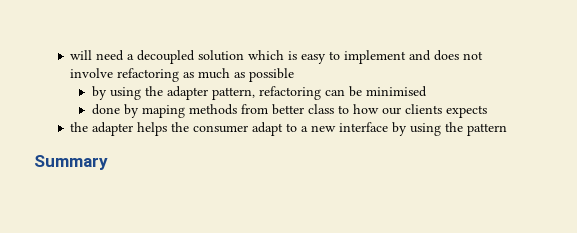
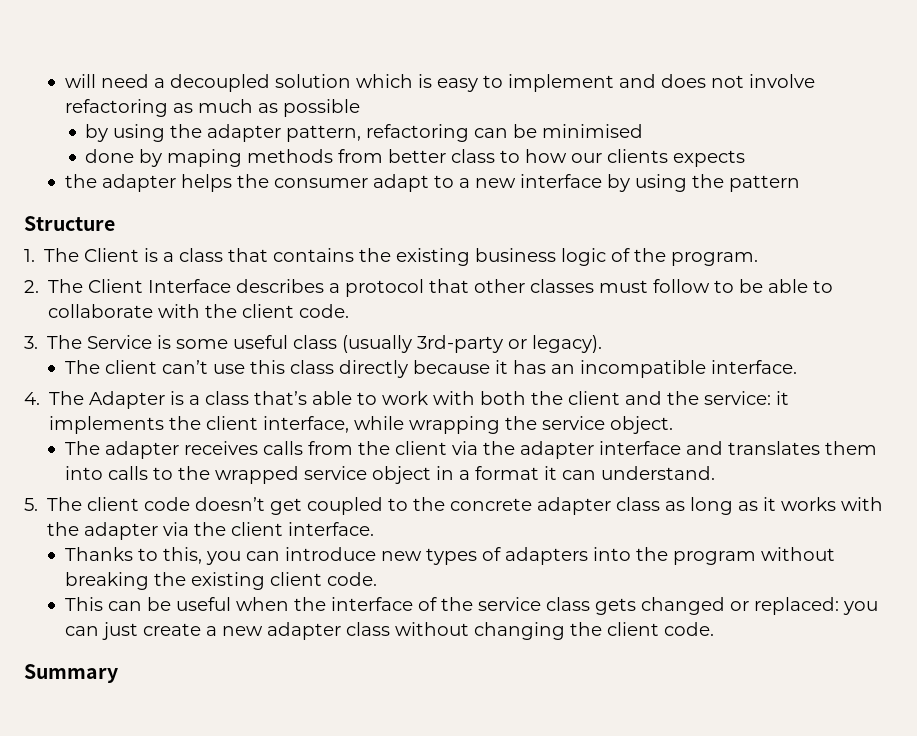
(508, 129) none -> [24,216,115,231] [24,248,759,266] [24,279,834,297] [48,304,350,318] [24,335,603,353] [64,360,797,378] [24,391,790,409] [49,416,674,434] [64,441,877,459] [64,466,715,484] [24,497,884,515] [47,522,375,540] [64,547,835,565] [64,572,377,590] [64,597,878,615] [64,622,714,640] // Structure // 1. The Client is a class that contains the existing business logic of the program. // 2. The Client Interface describes a protocol that other classes must follow to be able to collaborate with the client code. // 3. The Service is some useful class (usually 3rd-party or legacy). // The client can’t use this class directly because it has an incompatible interface. // 4. The Adapter is a class that’s able to work with both the client and the service: it implements the client interface, while wrapping the service object. // The adapter receives calls from the client via the adapter interface and translates them into calls to the wrapped service object in a format it can understand. // 5. The client code doesn’t get coupled to the concrete adapter class as long as it works with the adapter via the client interface. // Thanks to this, you can introduce new types of adapters into the program without breaking the existing client code. // This can be useful when the interface of the service class gets changed or replaced: you can just create a new adapter class without changing the client code.

